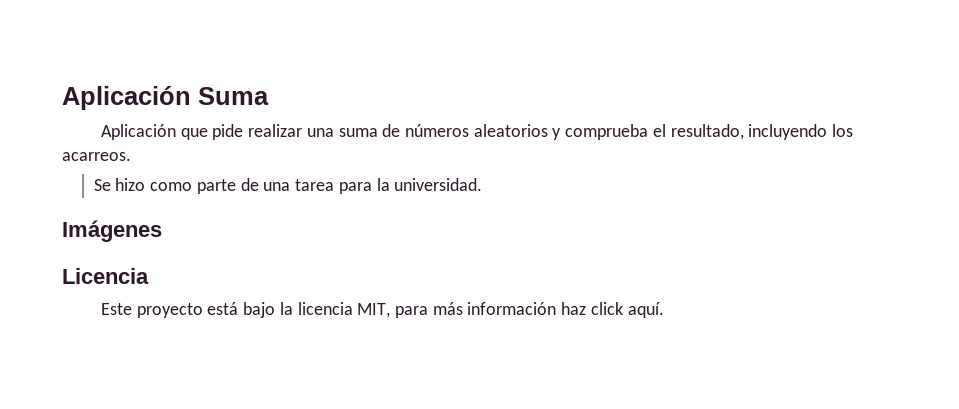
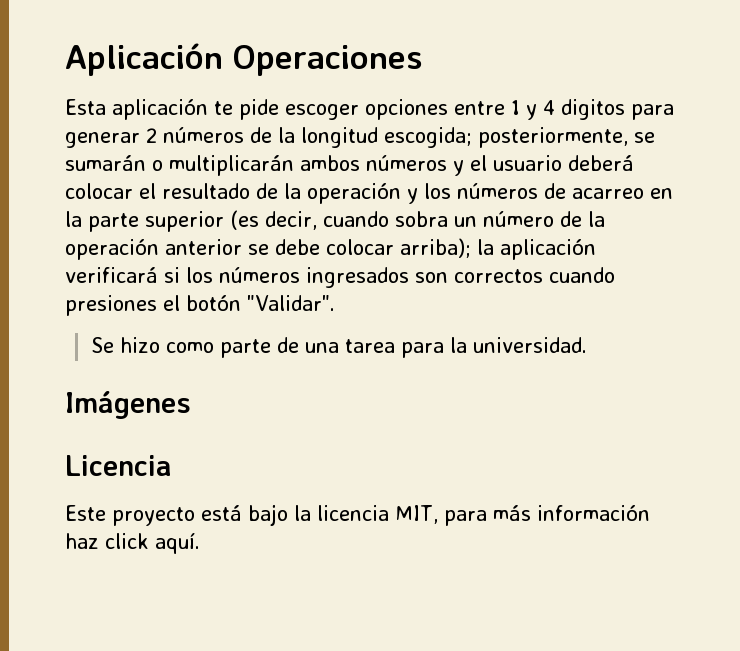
[62,86,269,110] [100,124,854,140] [62,152,131,161] Aplicación Suma // Aplicación que pide realizar una suma de números aleatorios y comprueba el resultado, incluyendo los acarreos. -> [65,43,423,76] [65,99,674,120] [65,127,655,148] [65,155,634,176] [65,183,673,204] [65,210,605,232] [65,238,596,260] [65,267,615,288] [65,295,335,316] Aplicación Operaciones // Esta aplicación te pide escoger opciones entre 1 y 4 digitos para generar 2 números de la longitud escogida; posteriormente, se sumarán o multiplicarán ambos números y el usuario deberá colocar el resultado de la operación y los números de acarreo en la parte superior (es decir, cuando sobra un número de la operación anterior se debe colocar arriba); la aplicación verificará si los números ingresados son correctos cuando presiones el botón "Validar".

